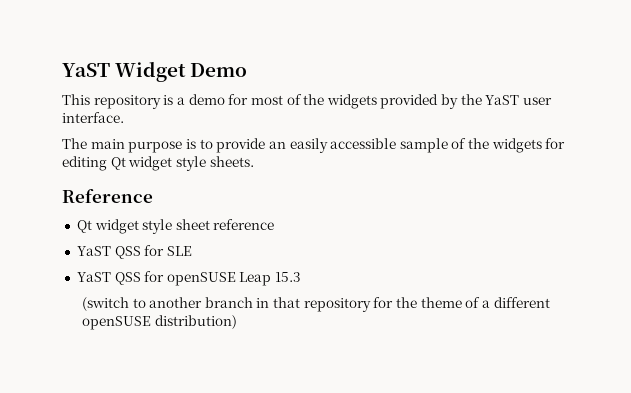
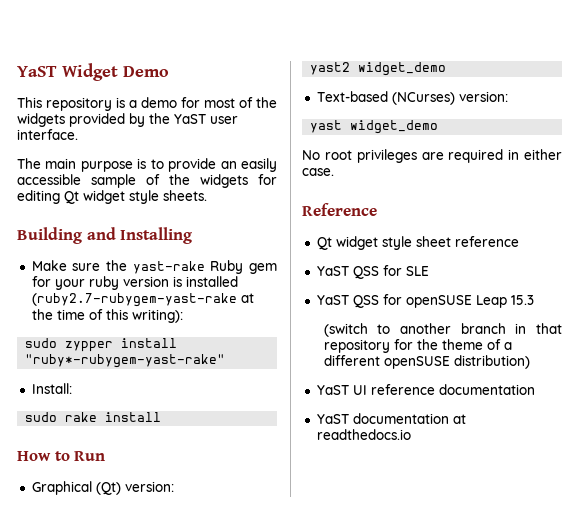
(254, 161) none -> [17,227,193,244] [31,260,277,274] [31,276,238,290] [31,293,254,307] [31,309,183,323] [25,338,178,352] [25,354,226,368] [31,383,72,394] [25,412,162,422] [17,451,106,461] [31,481,174,495] [310,62,447,76] [316,91,508,105] [310,120,439,134] [302,149,562,163] [302,168,334,176] // Building and Installing // Make sure the yast-rake Ruby gem for your ruby version is installed (ruby2.7-rubygem-yast-rake at the time of this writing): // sudo zypper install "ruby*-rubygem-yast-rake" // Install: // sudo rake install // How to Run // Graphical (Qt) version: // yast2 widget_demo // Text-based (NCurses) version: // yast widget_demo // No root privileges are required in either case.
(237, 322) none -> [316,384,535,395] [316,413,466,424] [316,429,411,440] // YaST UI reference documentation // YaST documentation at readthedocs.io

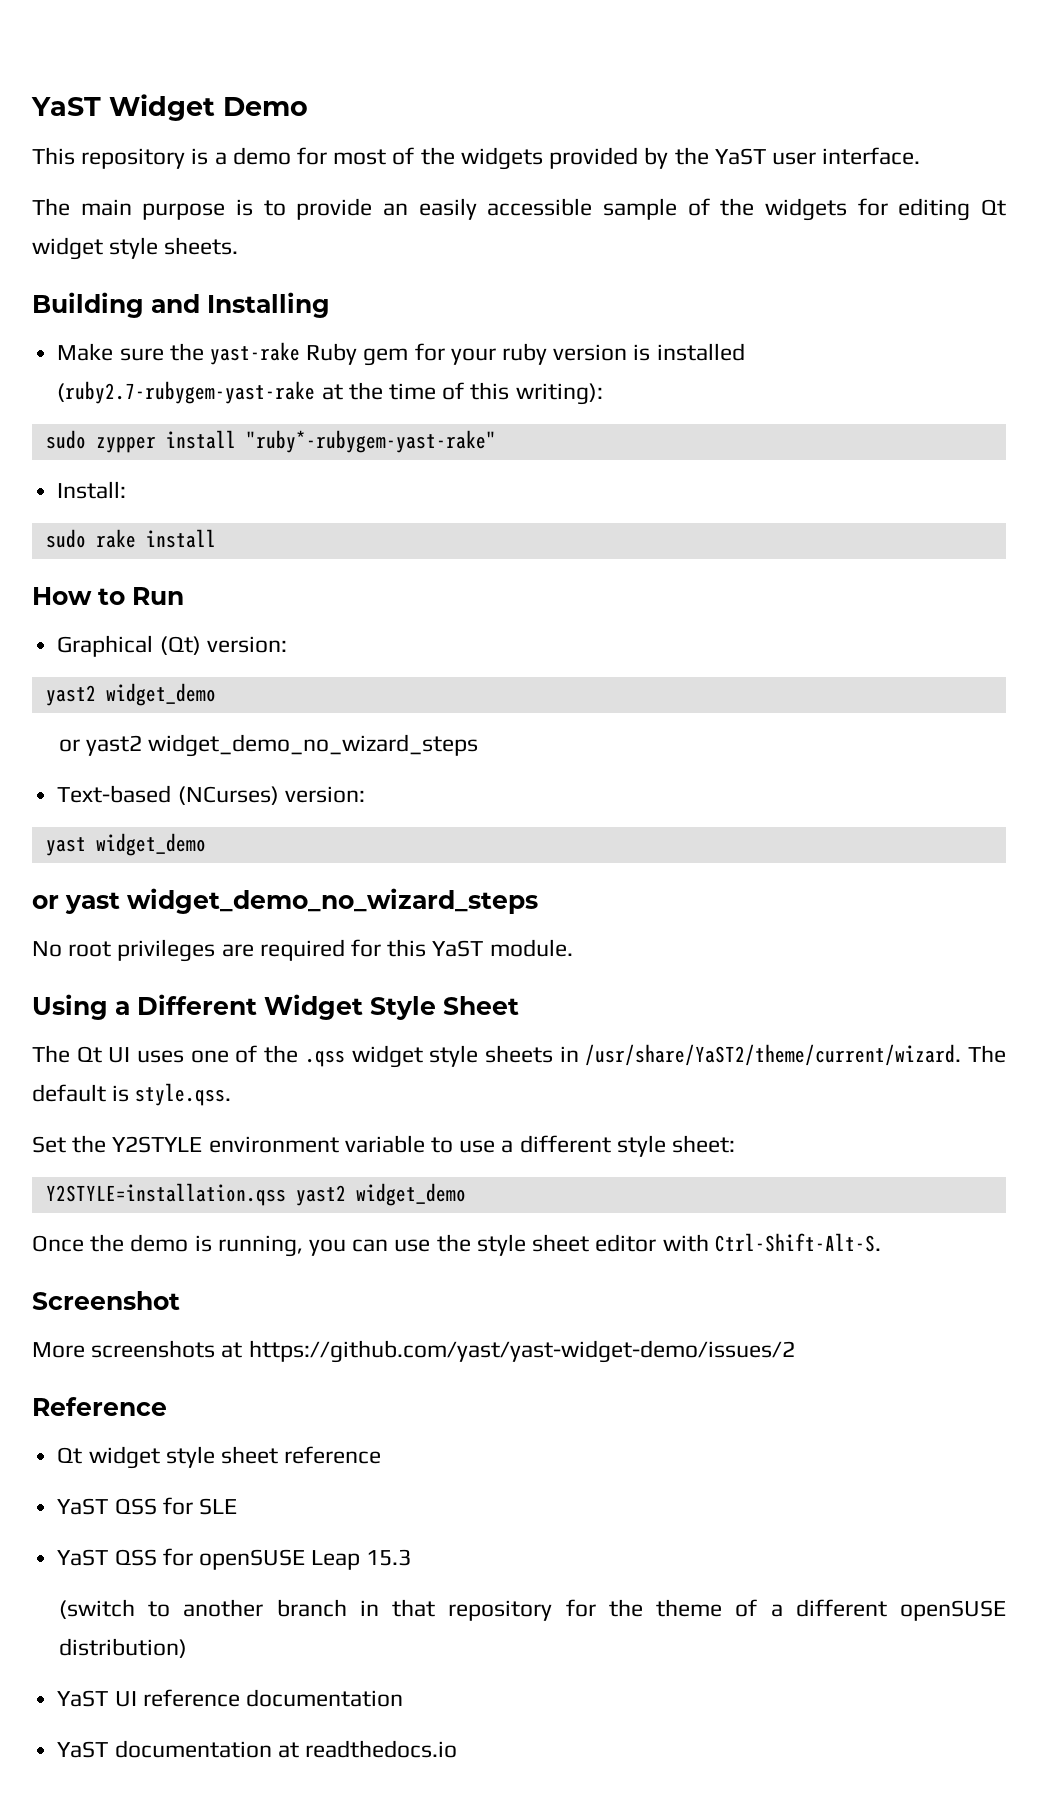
(447, 69) none -> [58,734,479,757] // or yast2 widget_demo_no_wizard_steps
(439, 127) none -> [32,888,538,914] // or yast widget_demo_no_wizard_steps
[508,149,562,160] [302,168,334,176] in either case. -> [351,939,573,957] [32,994,519,1020] [32,1044,1007,1068] [32,1083,232,1106] [32,1135,736,1157] [45,1183,466,1206] [32,1233,881,1257] [32,1291,180,1310] [32,1340,795,1363] for this YaST module. // Using a Different Widget Style Sheet // The Qt UI uses one of the .qss widget style sheets in /usr/share/YaST2/theme/current/wizard. The default is style.qss. // Set the Y2STYLE environment variable to use a different style sheet: // Y2STYLE=installation.qss yast2 widget_demo // Once the demo is running, you can use the style sheet editor with Ctrl-Shift-Alt-S. // Screenshot // More screenshots at https://github.com/yast/yast-widget-demo/issues/2

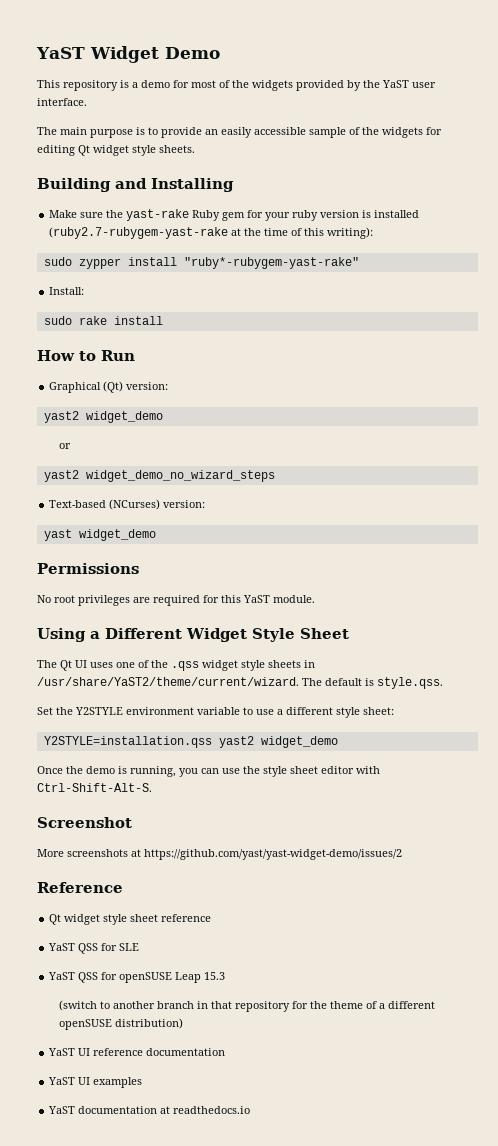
(80, 745) none -> (71, 446) //
[32,888,538,914] or yast widget_demo_no_wizard_steps -> [37,563,139,574] Permissions
(403, 1698) none -> [48,1077,143,1088] // YaST UI examples

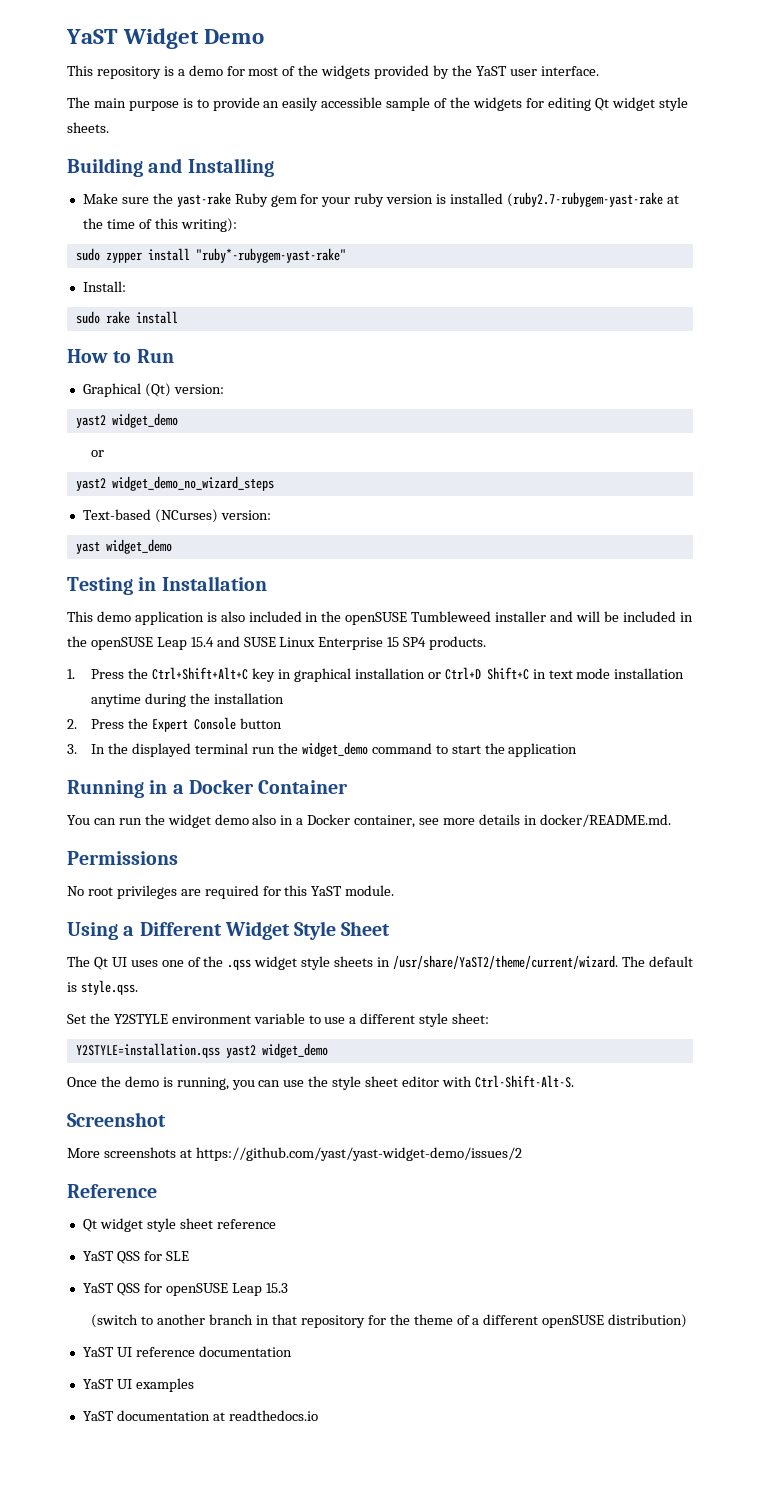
(156, 535) none -> [67,576,267,595] [67,611,693,625] [67,636,487,650] [67,667,685,682] [91,693,285,707] [67,717,283,732] [67,742,578,757] [67,779,349,798] [67,814,671,828] // Testing in Installation // This demo application is also included in the openSUSE Tumbleweed installer and will be included in the openSUSE Leap 15.4 and SUSE Linux Enterprise 15 SP4 products. // 1. Press the Ctrl+Shift+Alt+C key in graphical installation or Ctrl+D Shift+C in text mode installation anytime during the installation // 2. Press the Expert Console button // 3. In the displayed terminal run the widget_demo command to start the application // Running in a Docker Container // You can run the widget demo also in a Docker container, see more details in docker/README.md.

